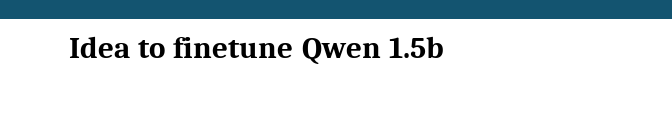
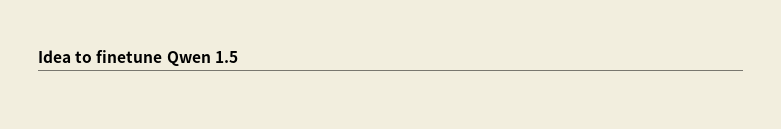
[388,36,444,58] 1.5b -> [214,51,238,63] 1.5

